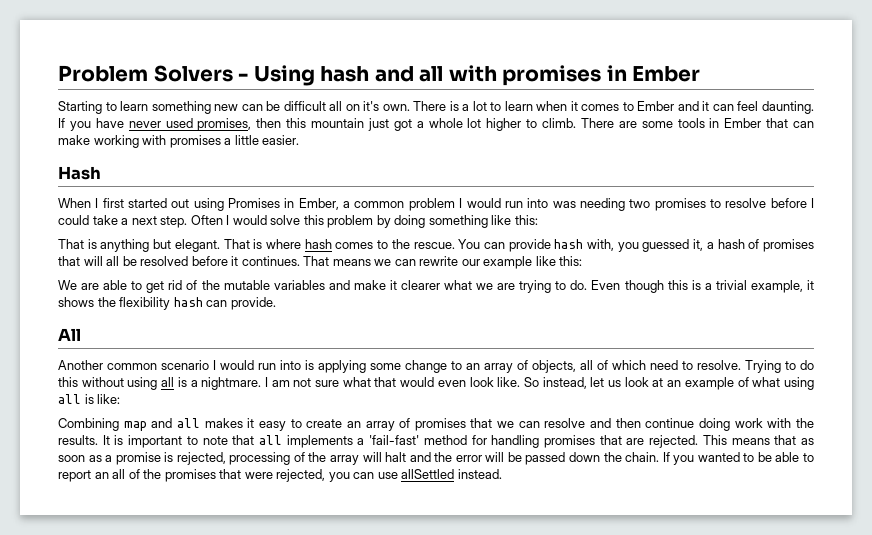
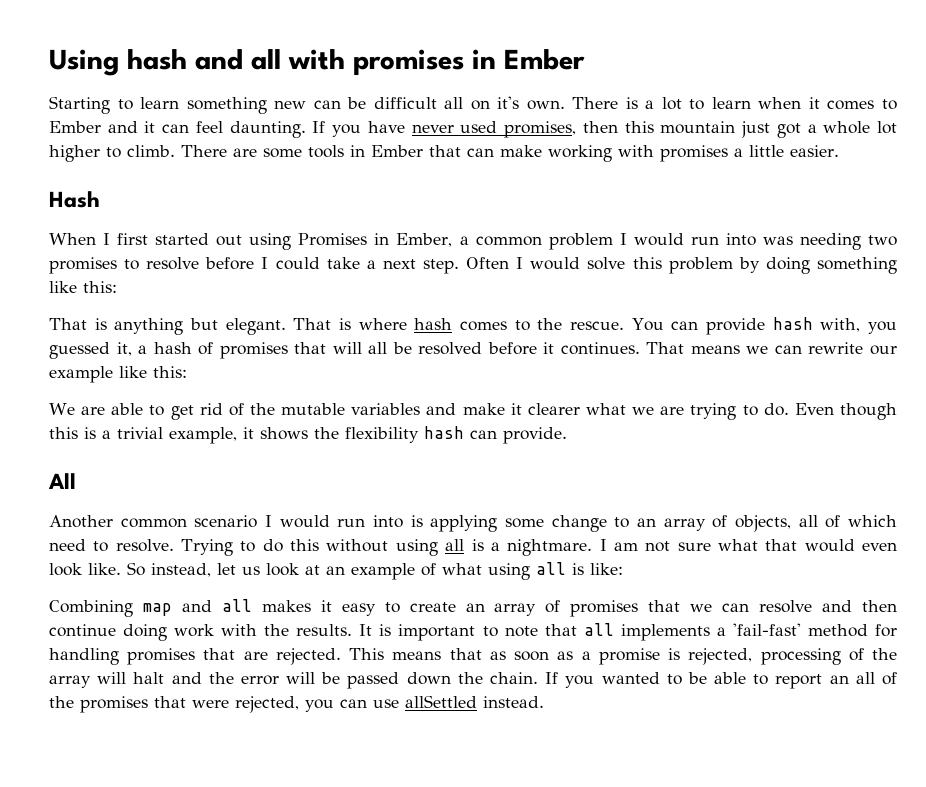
[58,65,249,82] Problem Solvers - -> (49, 62) none

